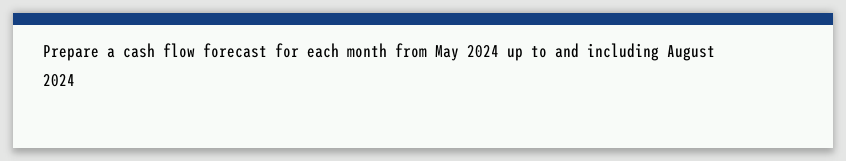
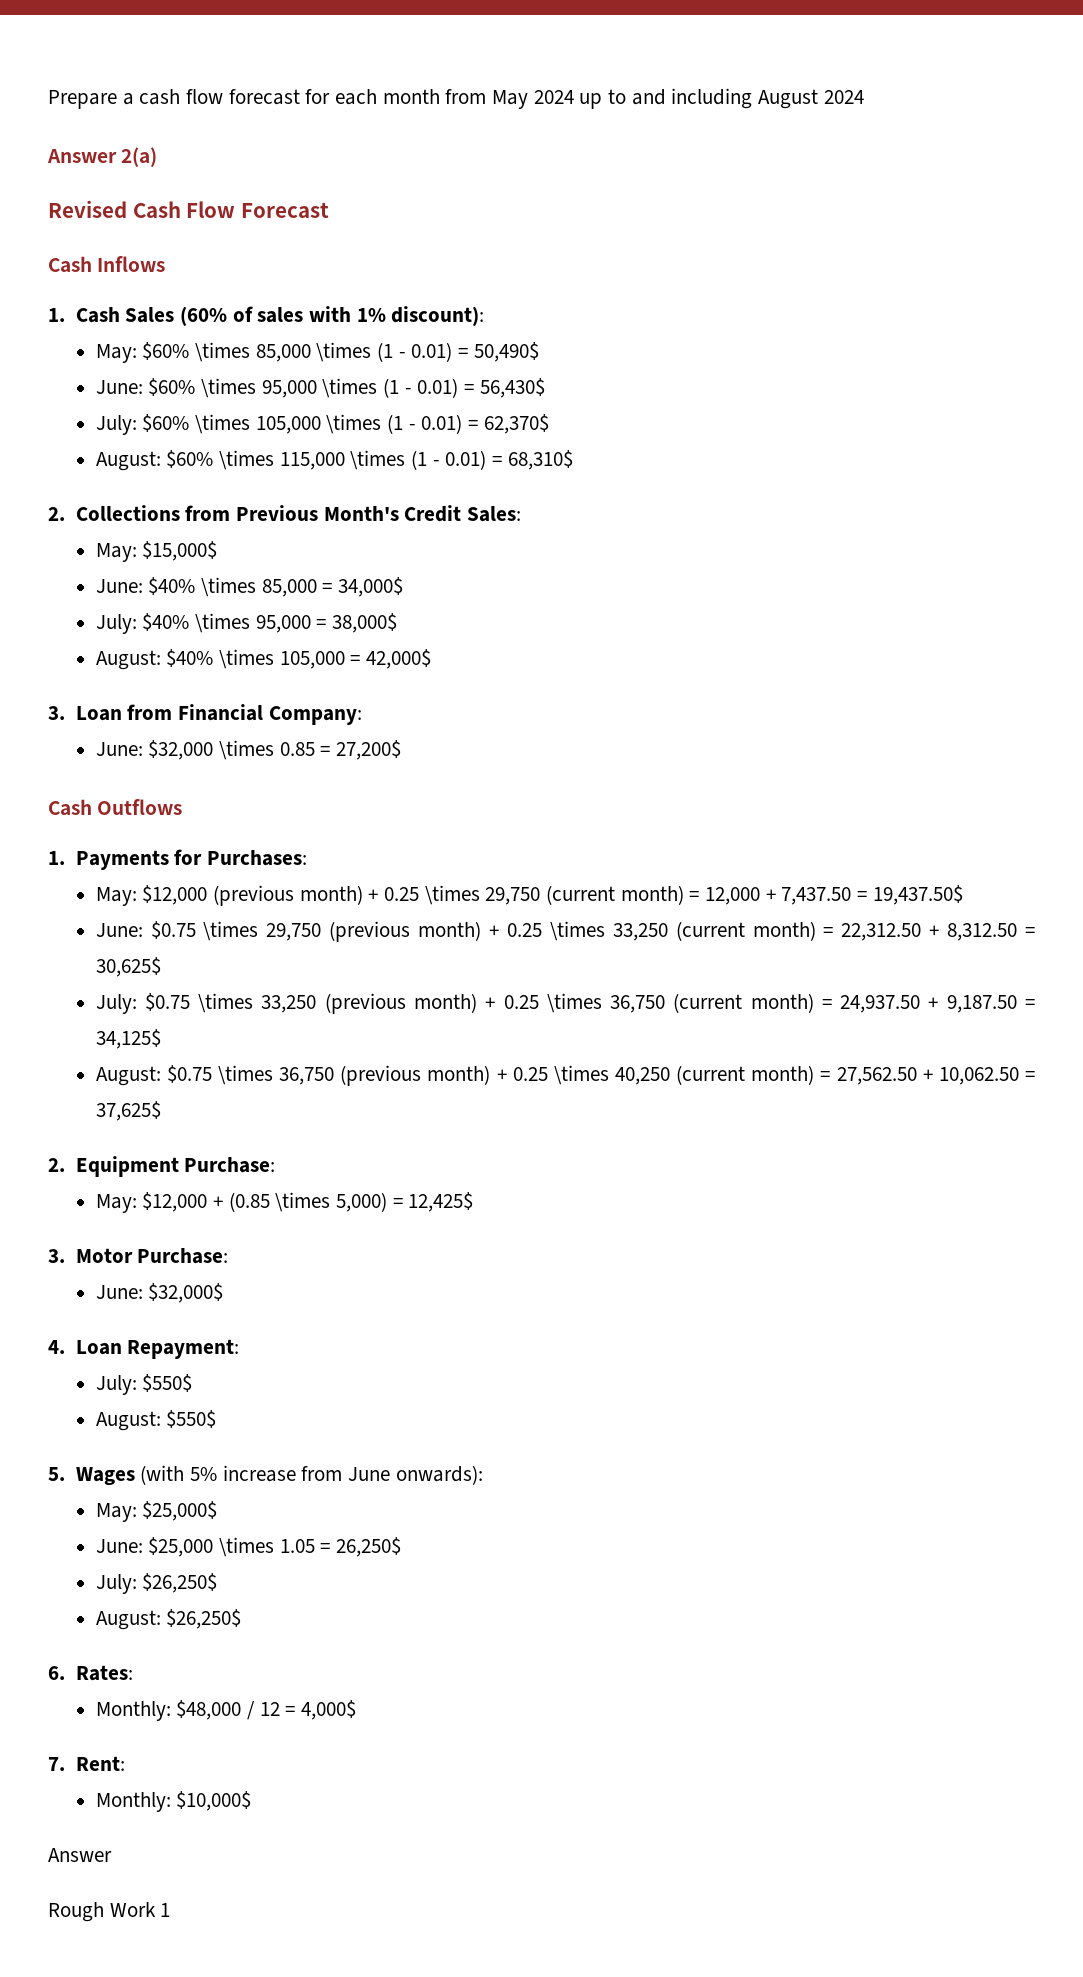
(75, 80) none -> [47,147,158,167] [48,200,329,218] [48,256,166,272] [48,306,485,326] [95,342,539,363] [95,378,545,398] [95,414,549,435] [95,450,573,471] [48,505,521,522] [95,541,218,562] [95,577,404,597] [95,613,398,634] [95,649,432,670] [48,704,362,725] [95,740,402,760] [48,799,183,815] [48,849,307,870] [95,885,963,906] [95,921,1035,942] [95,957,161,977] [95,993,1035,1014] [95,1029,161,1049] [95,1065,1035,1086] [95,1101,161,1121] [48,1156,276,1177] [95,1192,474,1213] [48,1248,229,1264] [95,1283,224,1303] [48,1339,240,1359] [95,1374,193,1395] [95,1410,217,1431] [48,1465,483,1485] [95,1501,218,1522] [95,1537,402,1557] [95,1573,218,1594] [95,1609,242,1630] [48,1665,133,1681] [95,1700,357,1721] [48,1756,125,1771] [95,1791,252,1812] [48,1848,112,1862] [48,1902,171,1922] // Answer 2(a) // Revised Cash Flow Forecast // Cash Inflows // 1. Cash Sales (60% of sales with 1% discount): // May: $60% \times 85,000 \times (1 - 0.01) = 50,490$ // June: $60% \times 95,000 \times (1 - 0.01) = 56,430$ // July: $60% \times 105,000 \times (1 - 0.01) = 62,370$ // August: $60% \times 115,000 \times (1 - 0.01) = 68,310$ // 2. Collections from Previous Month's Credit Sales: // May: $15,000$ // June: $40% \times 85,000 = 34,000$ // July: $40% \times 95,000 = 38,000$ // August: $40% \times 105,000 = 42,000$ // 3. Loan from Financial Company: // June: $32,000 \times 0.85 = 27,200$ // Cash Outflows // 1. Payments for Purchases: // May: $12,000 (previous month) + 0.25 \times 29,750 (current month) = 12,000 + 7,437.50 = 19,437.50$ // June: $0.75 \times 29,750 (previous month) + 0.25 \times 33,250 (current month) = 22,312.50 + 8,312.50 = 30,625$ // July: $0.75 \times 33,250 (previous month) + 0.25 \times 36,750 (current month) = 24,937.50 + 9,187.50 = 34,125$ // August: $0.75 \times 36,750 (previous month) + 0.25 \times 40,250 (current month) = 27,562.50 + 10,062.50 = 37,625$ // 2. Equipment Purchase: // May: $12,000 + (0.85 \times 5,000) = 12,425$ // 3. Motor Purchase: // June: $32,000$ // 4. Loan Repayment: // July: $550$ // August: $550$ // 5. Wages (with 5% increase from June onwards): // May: $25,000$ // June: $25,000 \times 1.05 = 26,250$ // July: $26,250$ // August: $26,250$ // 6. Rates: // Monthly: $48,000 / 12 = 4,000$ // 7. Rent: // Monthly: $10,000$ // Answer // Rough Work 1

